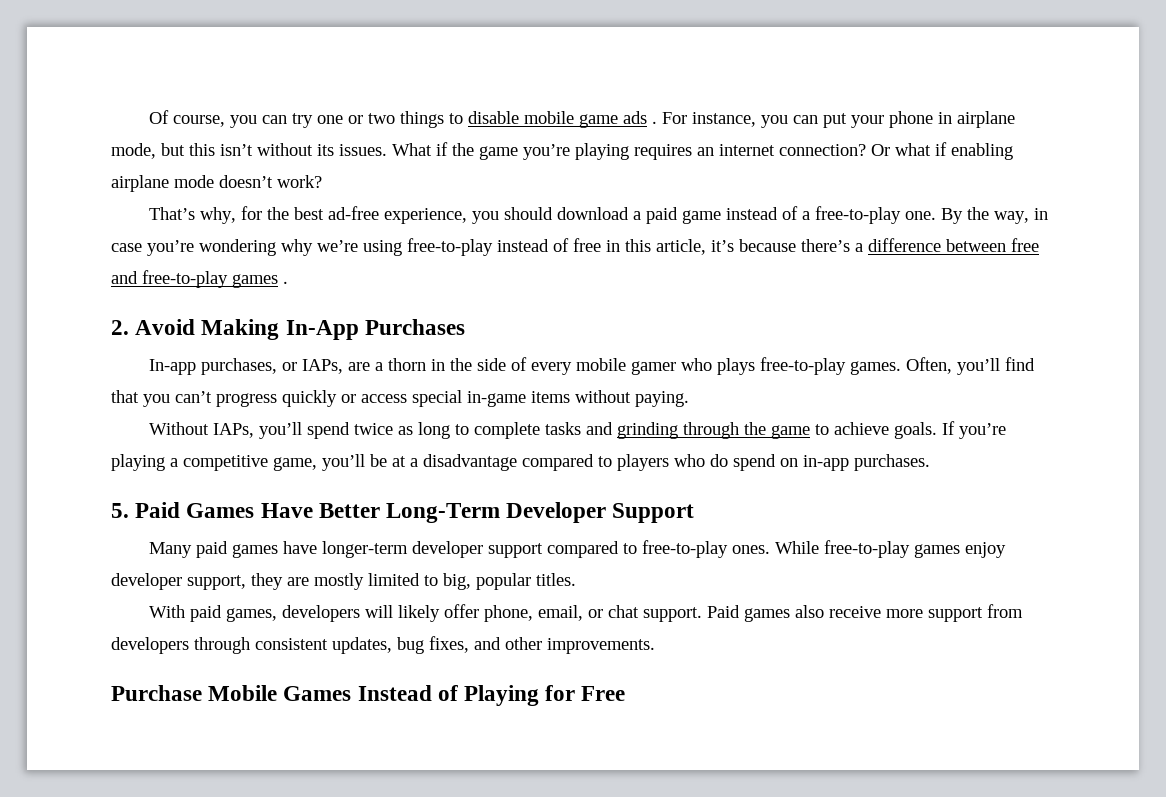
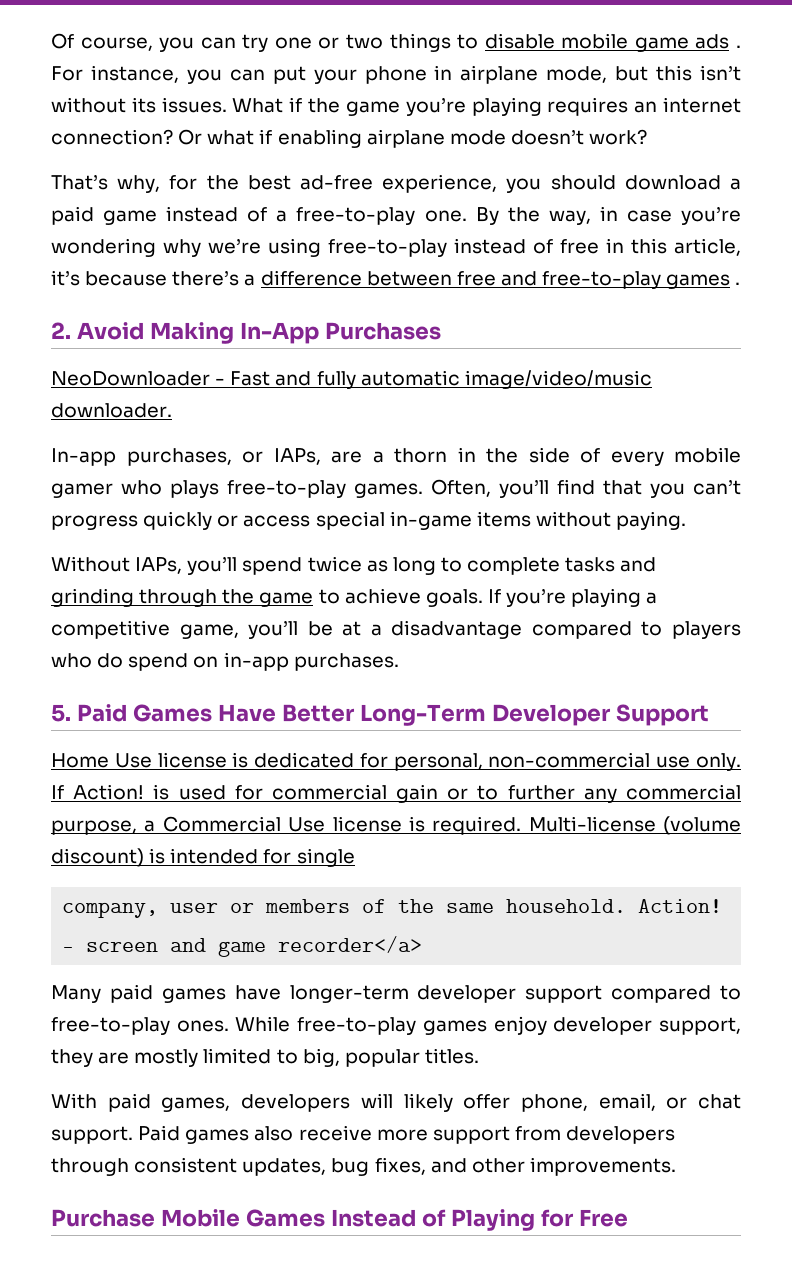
(465, 327) none -> [51,370,652,389] [51,403,172,418] // NeoDownloader - Fast and fully automatic image/video/music downloader.
(695, 513) none -> [51,752,741,771] [51,784,742,803] [51,816,741,835] [51,848,355,867] [62,899,723,918] [62,936,423,957] // Home Use license is dedicated for personal, non-commercial use only. If Action! is used for commercial gain or to further any commercial purpose, a Commercial Use license is required. Multi-license (volume discount) is intended for single // company, user or members of the same household. Action! - screen and game recorder</a>

